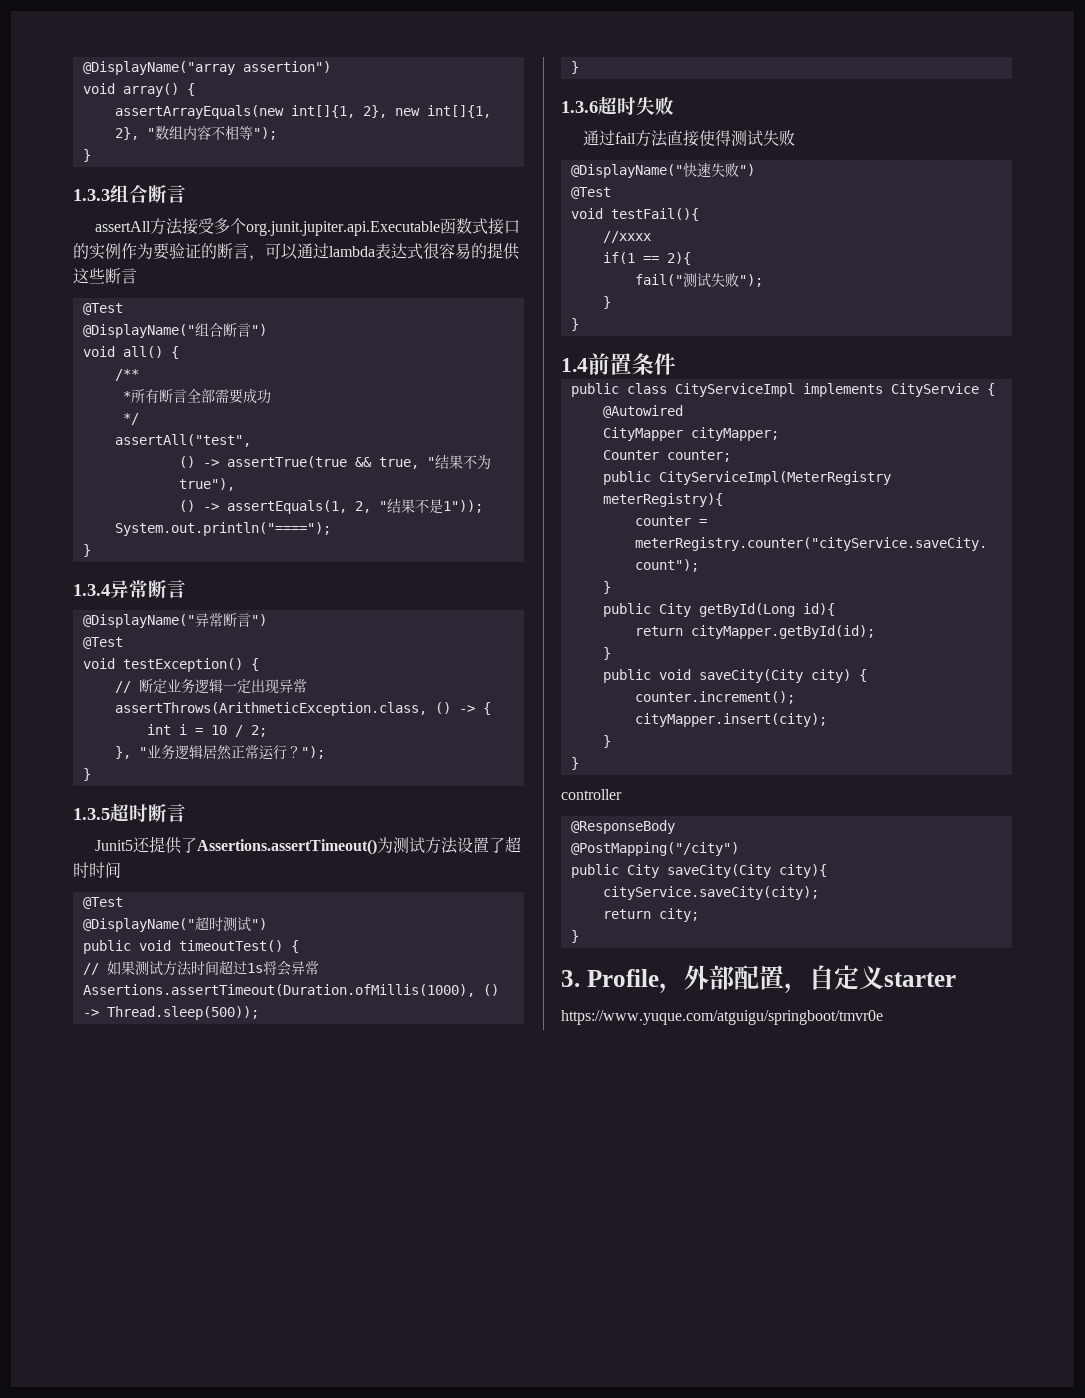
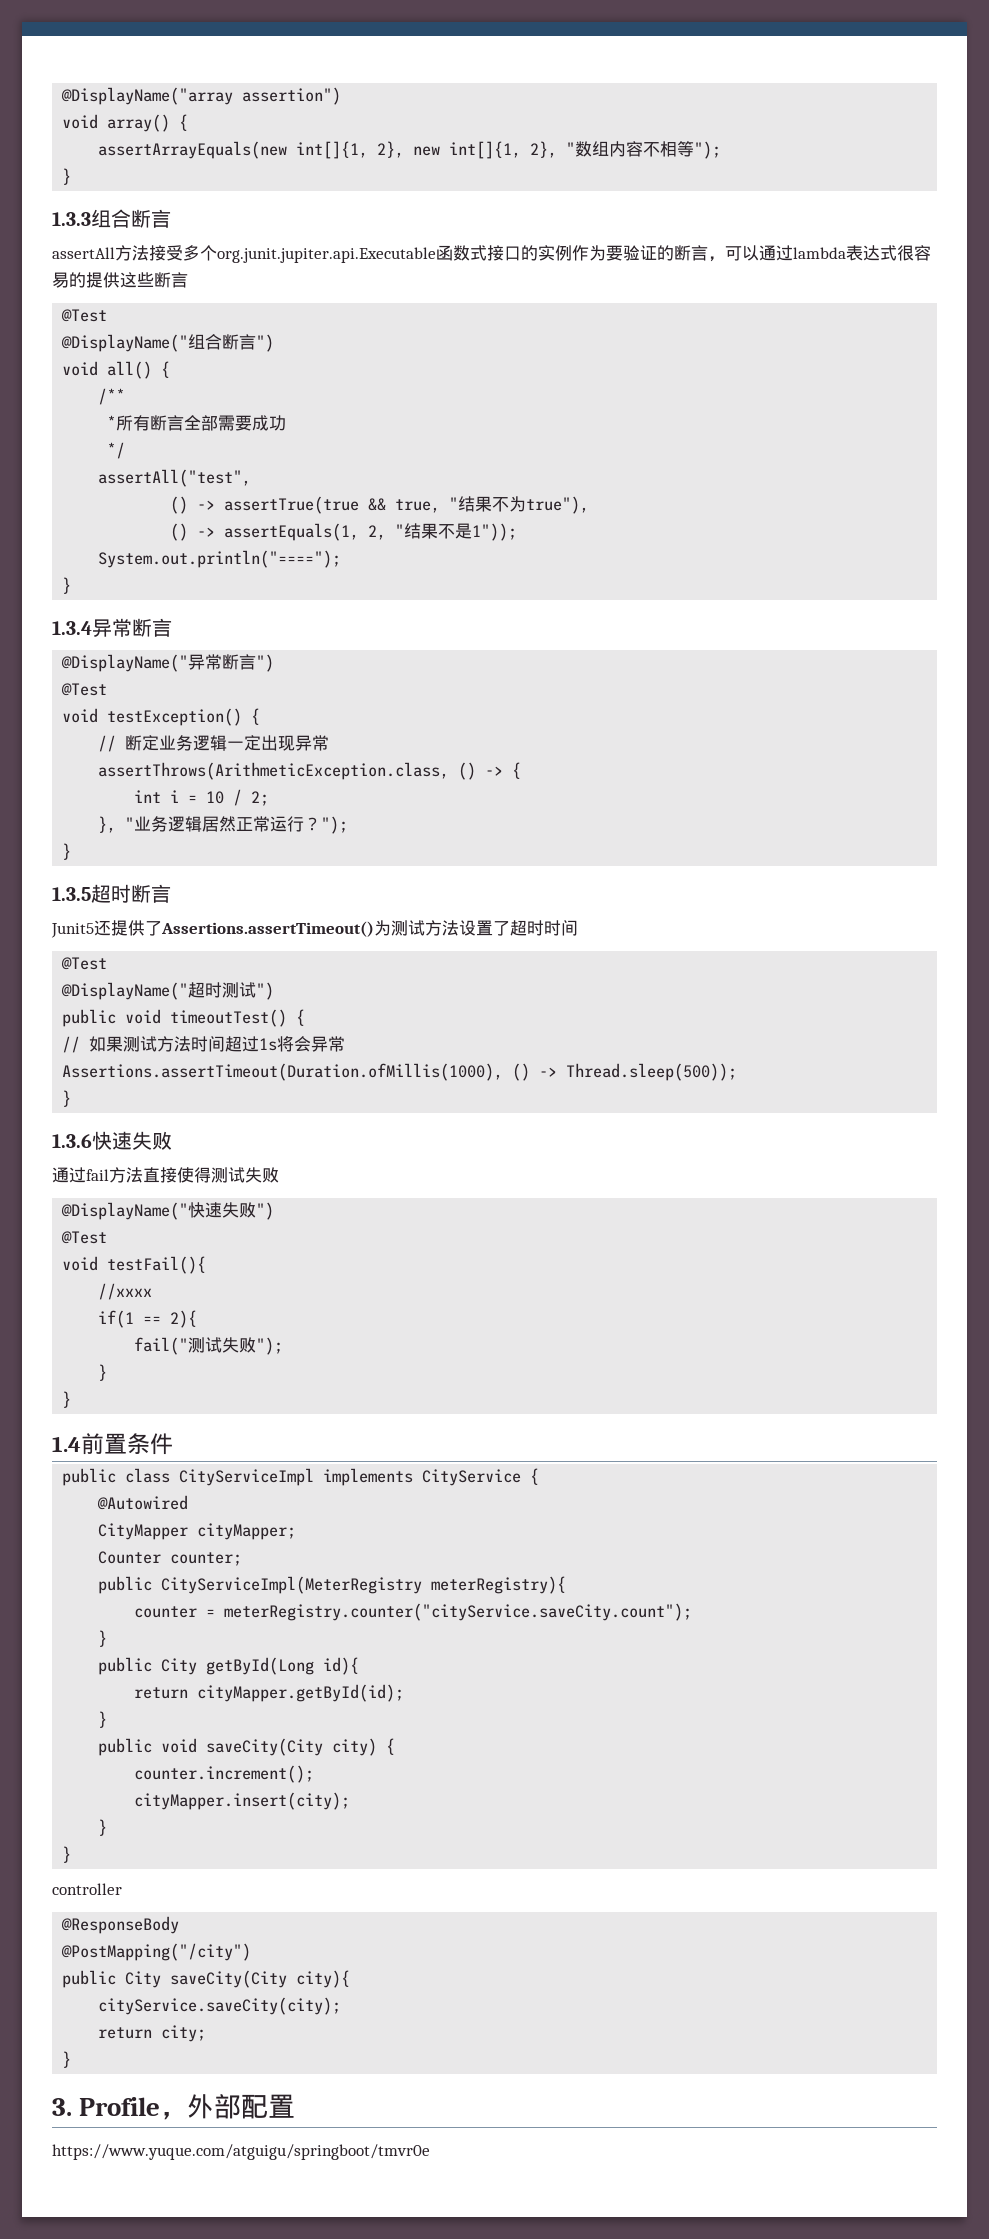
[598,96,636,115] 超时 -> [92,1131,132,1150] 快速
[783,965,956,994] ，自定义starter -> (296, 2106) none

